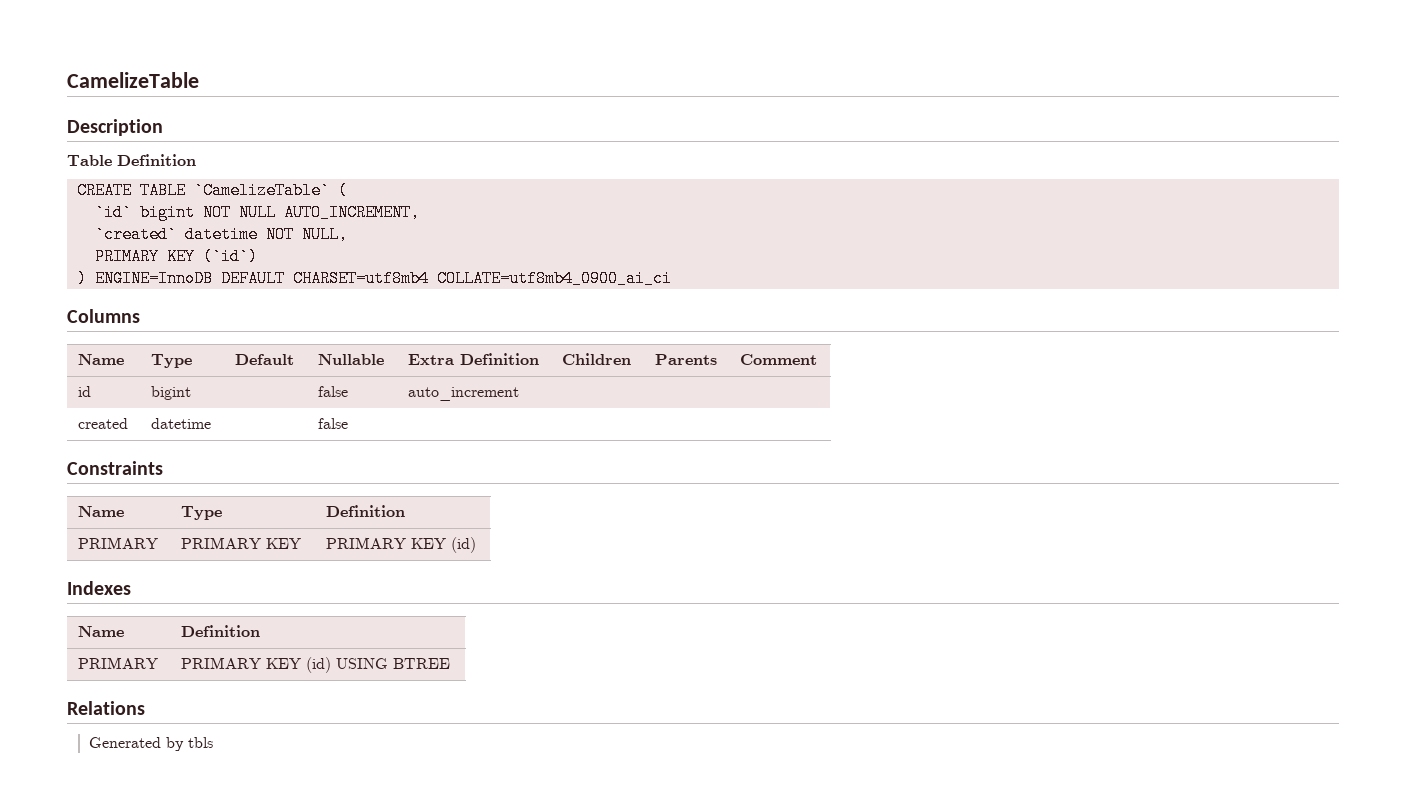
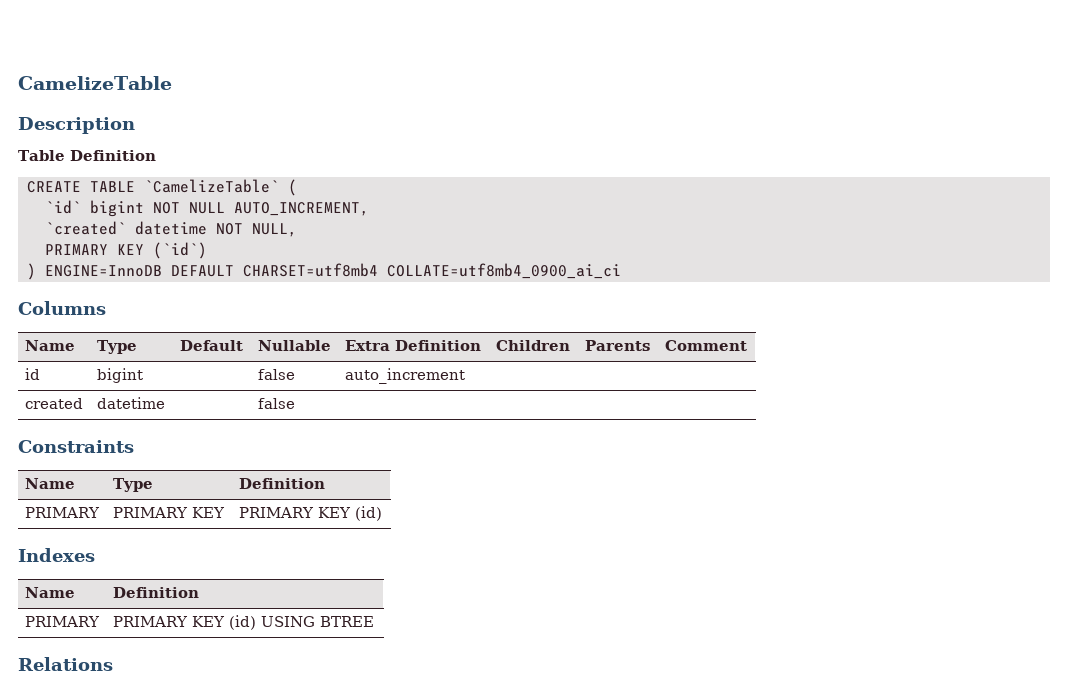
[89,737,214,751] // Generated by tbls -> (113, 664) none

